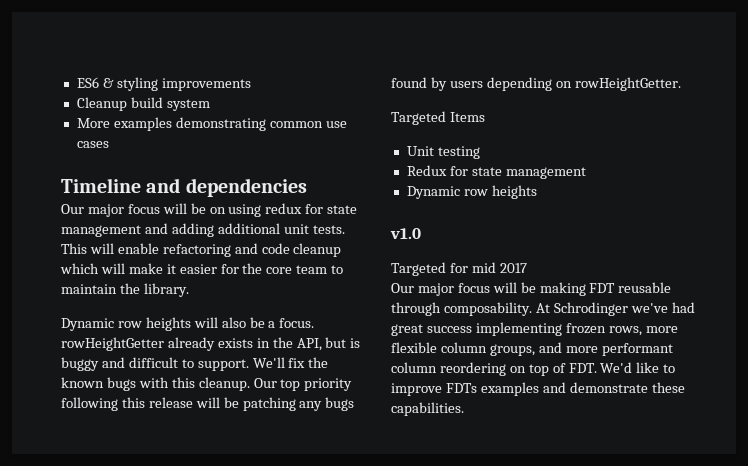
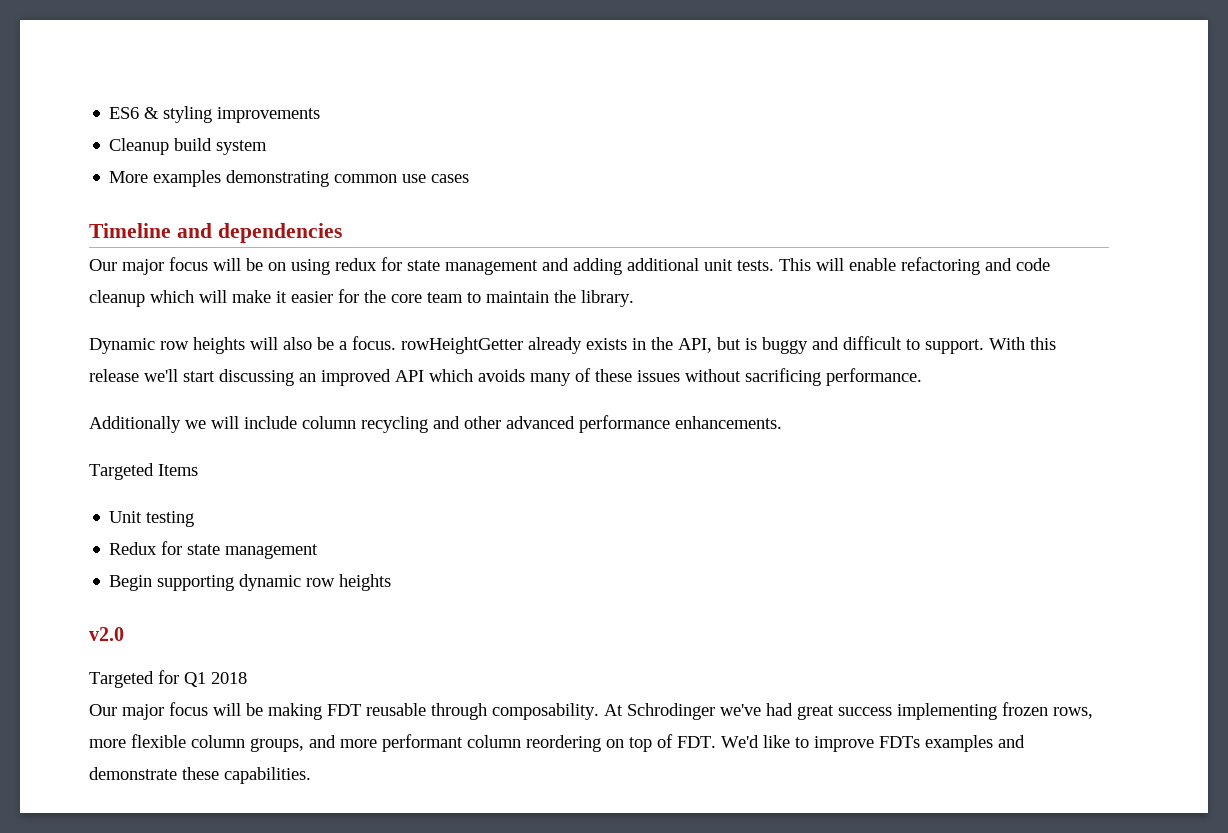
[252,357,329,368] [61,377,353,391] [61,397,355,411] [391,77,681,91] We'll fix the known bugs with this cleanup. Our top priority following this release will be patching any bugs found by users depending on rowHeightGetter. -> [989,337,1056,350] [89,368,922,386] [89,415,782,433] With this release we'll start discussing an improved API which avoids many of these issues without sacrificing performance. // Additionally we will include column recycling and other advanced performance enhancements.
[406,186,460,199] Dynamic -> [109,574,302,591] Begin supporting dynamic
[390,228,421,239] v1.0 -> [89,627,124,641] v2.0
[471,262,527,273] mid 2017 -> [184,672,247,687] Q1 2018

